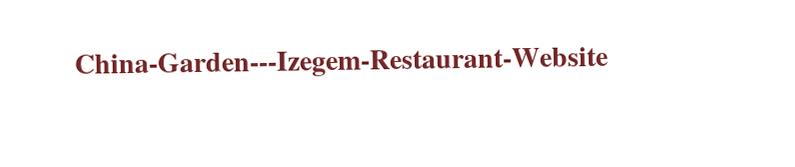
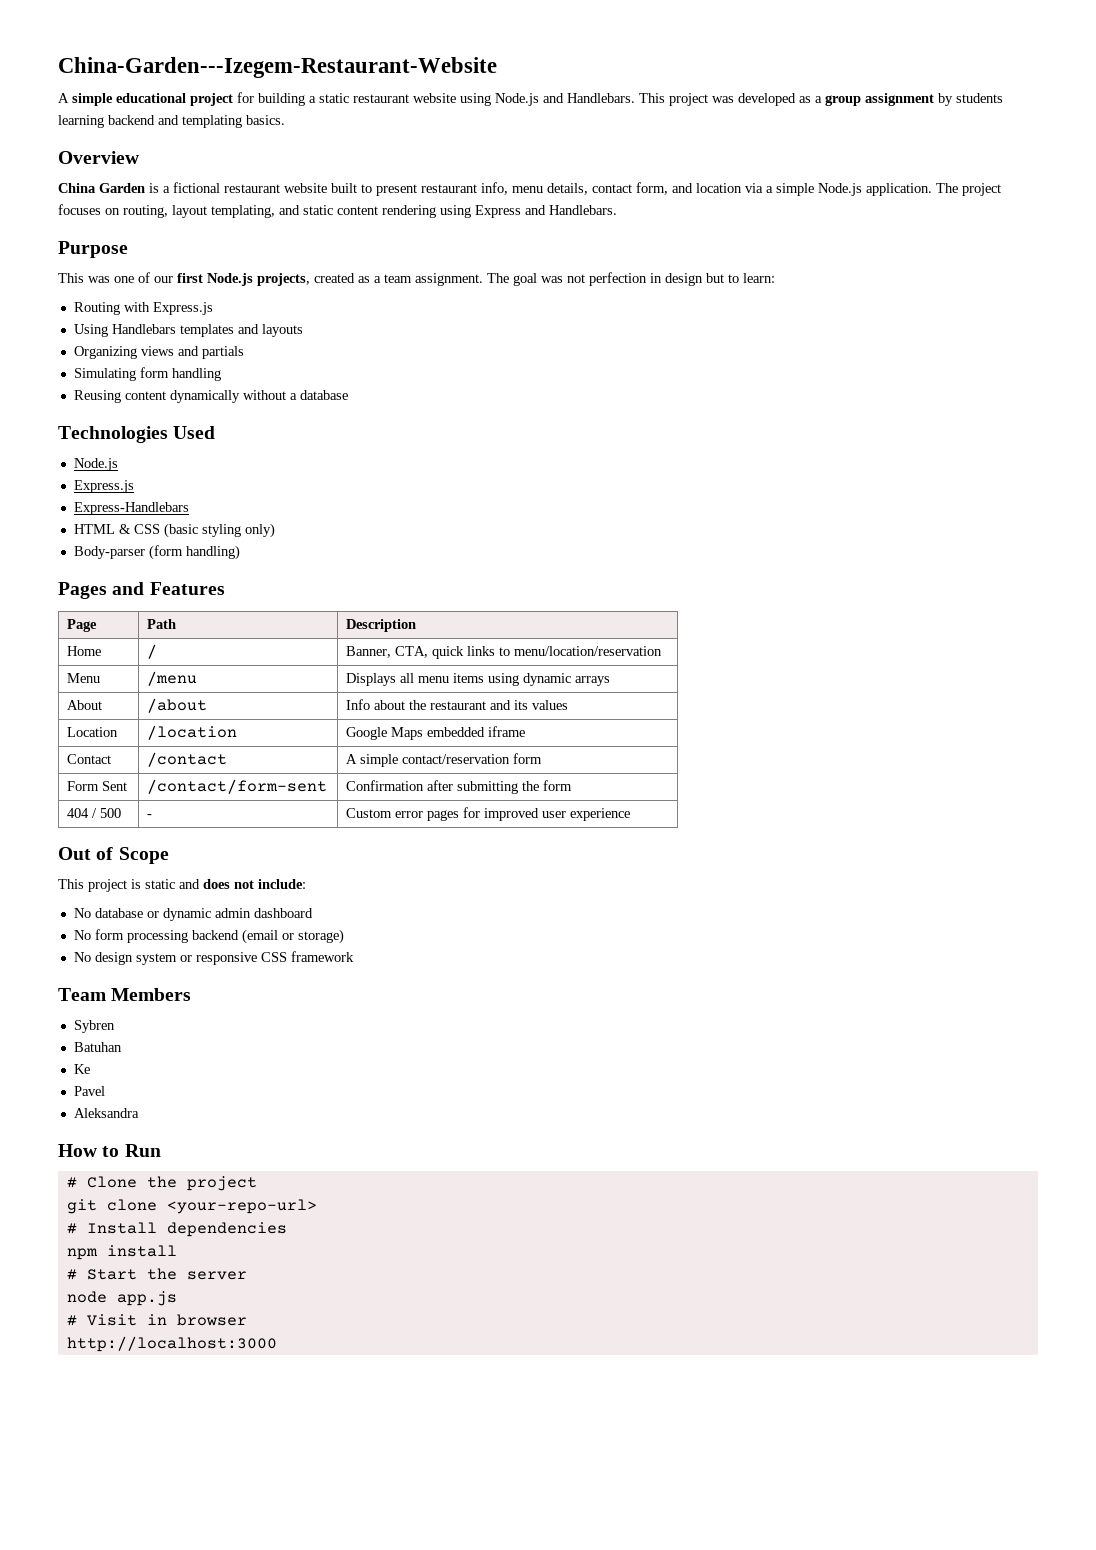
(608, 63) none -> [58,92,1003,106] [58,115,285,128] [58,151,139,164] [58,182,1001,196] [58,204,617,218] [58,241,128,258] [58,272,775,286] [73,302,213,315] [73,324,303,337] [73,346,244,359] [73,367,221,381] [73,390,348,403] [58,426,216,443] [73,458,118,471] [73,480,134,493] [73,502,189,515] [73,523,275,538] [73,545,240,560] [58,582,225,599] [67,619,98,632] [147,619,177,629] [346,619,417,632] [67,646,102,656] [147,644,158,659] [346,646,663,659] [67,673,101,683] [147,671,198,686] [346,673,611,686] [67,700,103,710] [147,698,208,713] [346,699,569,710] [67,727,119,737] [147,725,238,740] [346,726,526,740] [67,754,112,764] [147,752,228,767] [346,753,543,767] [67,781,128,791] [147,779,328,794] [346,780,573,794] [67,808,122,818] [147,814,153,818] [346,807,631,821] [58,847,169,864] [58,879,306,892] [73,908,313,921] [73,929,344,944] [73,951,354,965] [58,988,192,1001] [73,1020,115,1033] [73,1042,122,1052] [73,1064,90,1074] [73,1086,105,1096] [73,1108,139,1118] [58,1144,161,1157] [66,1176,257,1191] [66,1199,317,1214] [66,1222,287,1237] [66,1245,177,1260] [66,1268,247,1280] [66,1291,177,1306] [66,1314,247,1326] [66,1336,277,1352] // A simple educational project for building a static restaurant website using Node.js and Handlebars. This project was developed as a group assignment by students learning backend and templating basics. // Overview // China Garden is a fictional restaurant website built to present restaurant info, menu details, contact form, and location via a simple Node.js application. The project focuses on routing, layout templating, and static content rendering using Express and Handlebars. // Purpose // This was one of our first Node.js projects, created as a team assignment. The goal was not perfection in design but to learn: // Routing with Express.js // Using Handlebars templates and layouts // Organizing views and partials // Simulating form handling // Reusing content dynamically without a database // Technologies Used // Node.js // Express.js // Express-Handlebars // HTML & CSS (basic styling only) // Body-parser (form handling) // Pages and Features // Page | Path | Description // Home | / | Banner, CTA, quick links to menu/location/reservation // Menu | /menu | Displays all menu items using dynamic arrays // About | /about | Info about the restaurant and its values // Location | /location | Google Maps embedded iframe // Contact | /contact | A simple contact/reservation form // Form Sent | /contact/form-sent | Confirmation after submitting the form // 404 / 500 | - | Custom error pages for improved user experience // Out of Scope // This project is static and does not include: // No database or dynamic admin dashboard // No form processing backend (email or storage) // No design system or responsive CSS framework // Team Members // Sybren // Batuhan // Ke // Pavel // Aleksandra // How to Run // # Clone the project // git clone <your-repo-url> // # Install dependencies // npm install // # Start the server // node app.js // # Visit in browser // http://localhost:3000

